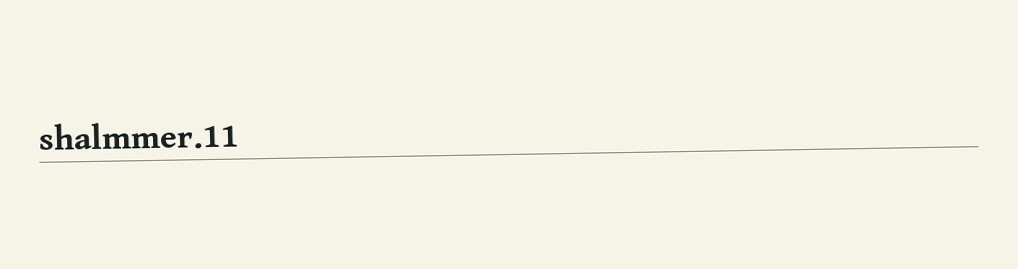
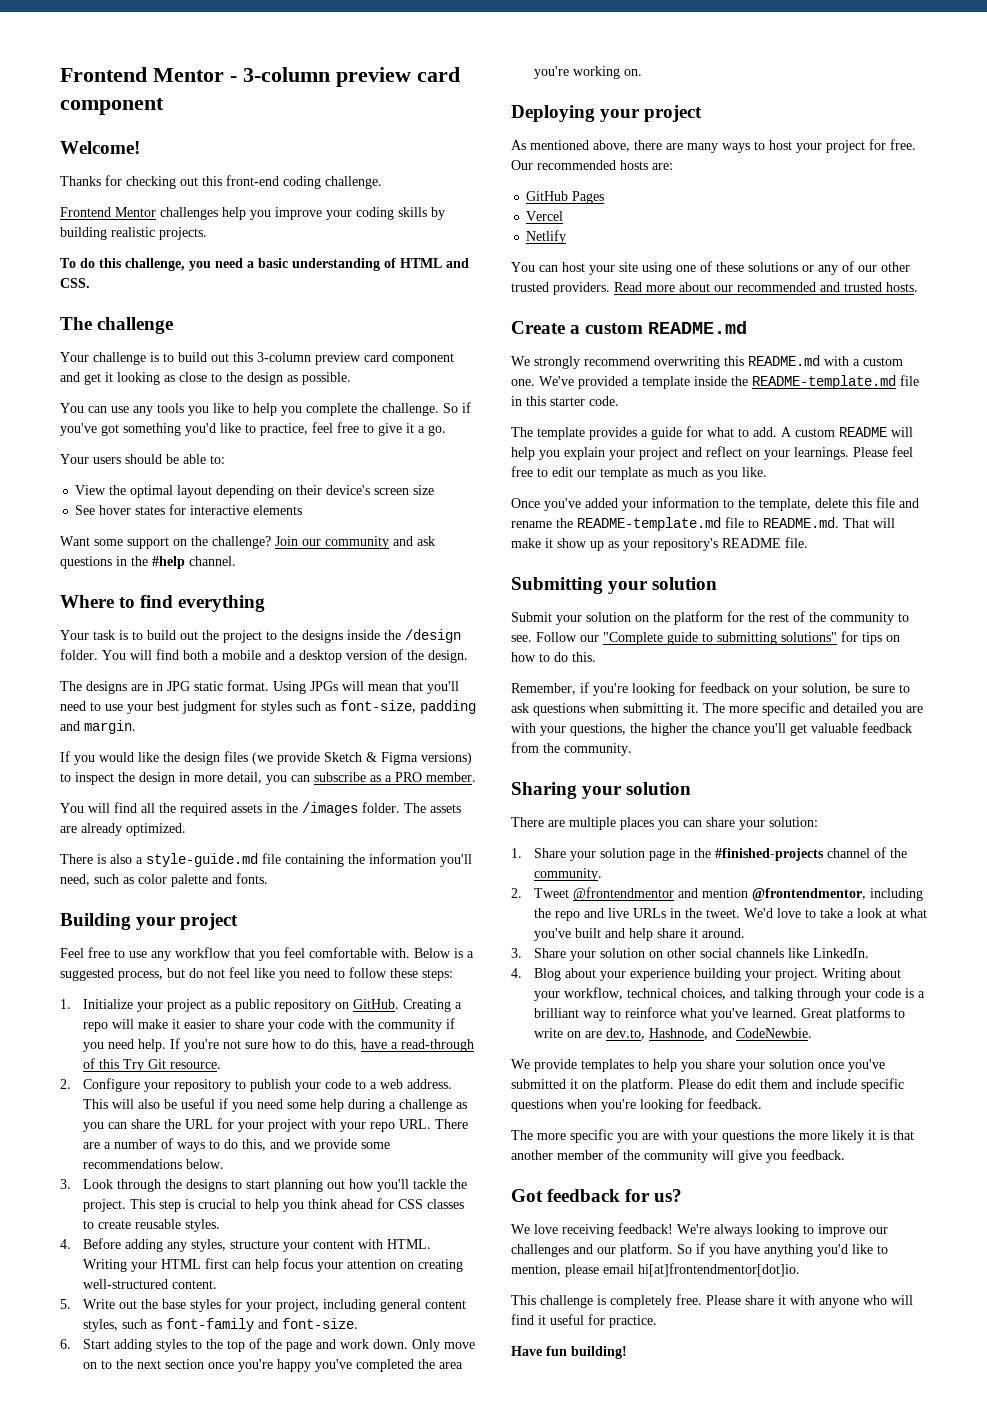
[38,120,240,151] shalmmer.11 -> [60,67,460,87] [60,98,164,115] [60,141,140,154] [60,175,382,189] [60,207,445,220] [60,227,207,240] [60,258,469,271] [60,278,90,288] [60,317,174,334] [60,352,454,365] [60,372,351,385] [60,402,471,416] [60,422,446,436] [60,454,225,464] [75,485,435,498] [75,504,303,515] [60,536,435,549] [60,556,236,569] [60,595,266,612] [60,629,461,643] [60,649,468,663] [60,680,459,694] [60,700,476,714] [60,720,136,734] [60,751,472,765] [60,772,476,785] [60,802,461,816] [60,823,186,836] [60,853,472,867] [60,873,268,887] [60,913,239,930] [60,947,474,961] [60,967,453,981] [60,999,462,1012] [82,1018,455,1032] [82,1038,474,1052] [82,1058,221,1072] [60,1078,452,1092] [82,1098,467,1112] [82,1118,468,1132] [82,1138,390,1152] [82,1159,224,1169] [60,1179,467,1192] [82,1198,464,1212] [82,1219,220,1232] [60,1238,431,1252] [82,1258,463,1272] [82,1279,217,1289] [60,1298,466,1312] [82,1318,358,1332] [60,1338,475,1352] [82,1359,463,1372] [533,66,642,79] [511,105,703,122] [511,139,916,153] [511,160,673,170] [526,191,605,204] [526,211,564,221] [526,230,567,244] [511,261,910,275] [511,282,918,295] [511,321,748,334] [511,355,903,369] [511,375,919,389] [511,396,619,406] [511,426,913,440] [511,446,913,460] [511,466,767,480] [511,497,919,511] [511,517,895,531] [511,537,808,551] [511,577,718,594] [511,611,909,625] [511,631,900,645] [511,652,596,662] [511,682,910,696] [511,702,923,716] [511,722,912,736] [511,742,632,756] [511,782,692,799] [511,817,818,830] [511,847,907,861] [533,868,602,881] [511,887,923,901] [533,908,927,921] [533,928,745,941] [511,948,869,961] [511,968,901,981] [533,987,925,1001] [533,1007,905,1021] [533,1028,812,1040] [511,1059,885,1072] [511,1078,904,1092] [511,1098,762,1112] [511,1129,914,1143] [511,1149,845,1163] [511,1189,683,1202] [511,1223,888,1237] [511,1243,888,1257] [511,1263,800,1277] [511,1294,913,1308] [511,1314,657,1328] [511,1346,627,1359] Frontend Mentor - 3-column preview card component // Welcome! // Thanks for checking out this front-end coding challenge. // Frontend Mentor challenges help you improve your coding skills by building realistic projects. // To do this challenge, you need a basic understanding of HTML and CSS. // The challenge // Your challenge is to build out this 3-column preview card component and get it looking as close to the design as possible. // You can use any tools you like to help you complete the challenge. So if you've got something you'd like to practice, feel free to give it a go. // Your users should be able to: // View the optimal layout depending on their device's screen size // See hover states for interactive elements // Want some support on the challenge? Join our community and ask questions in the #help channel. // Where to find everything // Your task is to build out the project to the designs inside the /design folder. You will find both a mobile and a desktop version of the design. // The designs are in JPG static format. Using JPGs will mean that you'll need to use your best judgment for styles such as font-size, padding and margin. // If you would like the design files (we provide Sketch & Figma versions) to inspect the design in more detail, you can subscribe as a PRO member. // You will find all the required assets in the /images folder. The assets are already optimized. // There is also a style-guide.md file containing the information you'll need, such as color palette and fonts. // Building your project // Feel free to use any workflow that you feel comfortable with. Below is a suggested process, but do not feel like you need to follow these steps: // 1. Initialize your project as a public repository on GitHub. Creating a repo will make it easier to share your code with the community if you need help. If you're not sure how to do this, have a read-through of this Try Git resource. // 2. Configure your repository to publish your code to a web address. This will also be useful if you need some help during a challenge as you can share the URL for your project with your repo URL. There are a number of ways to do this, and we provide some recommendations below. // 3. Look through the designs to start planning out how you'll tackle the project. This step is crucial to help you think ahead for CSS classes to create reusable styles. // 4. Before adding any styles, structure your content with HTML. Writing your HTML first can help focus your attention on creating well-structured content. // 5. Write out the base styles for your project, including general content styles, such as font-family and font-size. // 6. Start adding styles to the top of the page and work down. Only move on to the next section once you're happy you've completed the area you're working on. // Deploying your project // As mentioned above, there are many ways to host your project for free. Our recommended hosts are: // GitHub Pages // Vercel // Netlify // You can host your site using one of these solutions or any of our other trusted providers. Read more about our recommended and trusted hosts. // Create a custom README.md // We strongly recommend overwriting this README.md with a custom one. We've provided a template inside the README-template.md file in this starter code. // The template provides a guide for what to add. A custom README will help you explain your project and reflect on your learnings. Please feel free to edit our template as much as you like. // Once you've added your information to the template, delete this file and rename the README-template.md file to README.md. That will make it show up as your repository's README file. // Submitting your solution // Submit your solution on the platform for the rest of the community to see. Follow our "Complete guide to submitting solutions" for tips on how to do this. // Remember, if you're looking for feedback on your solution, be sure to ask questions when submitting it. The more specific and detailed you are with your questions, the higher the chance you'll get valuable feedback from the community. // Sharing your solution // There are multiple places you can share your solution: // 1. Share your solution page in the #finished-projects channel of the community. // 2. Tweet @frontendmentor and mention @frontendmentor, including the repo and live URLs in the tweet. We'd love to take a look at what you've built and help share it around. // 3. Share your solution on other social channels like LinkedIn. // 4. Blog about your experience building your project. Writing about your workflow, technical choices, and talking through your code is a brilliant way to reinforce what you've learned. Great platforms to write on are dev.to, Hashnode, and CodeNewbie. // We provide templates to help you share your solution once you've submitted it on the platform. Please do edit them and include specific questions when you're looking for feedback. // The more specific you are with your questions the more likely it is that another member of the community will give you feedback. // Got feedback for us? // We love receiving feedback! We're always looking to improve our challenges and our platform. So if you have anything you'd like to mention, please email hi[at]frontendmentor[dot]io. // This challenge is completely free. Please share it with anyone who will find it useful for practice. // Have fun building!

